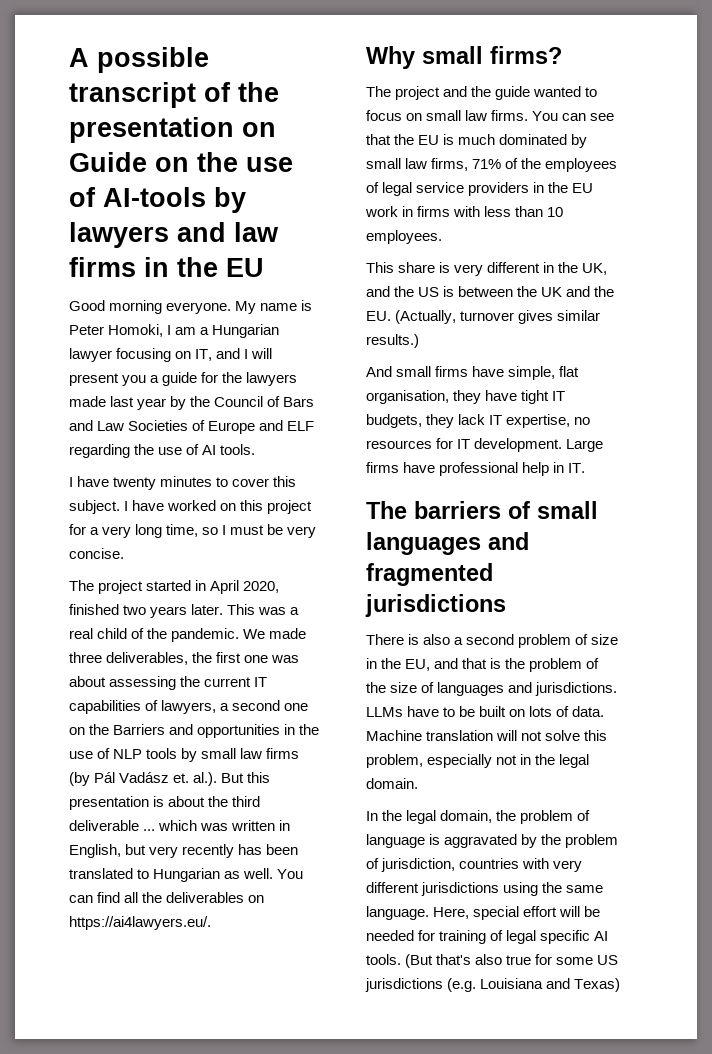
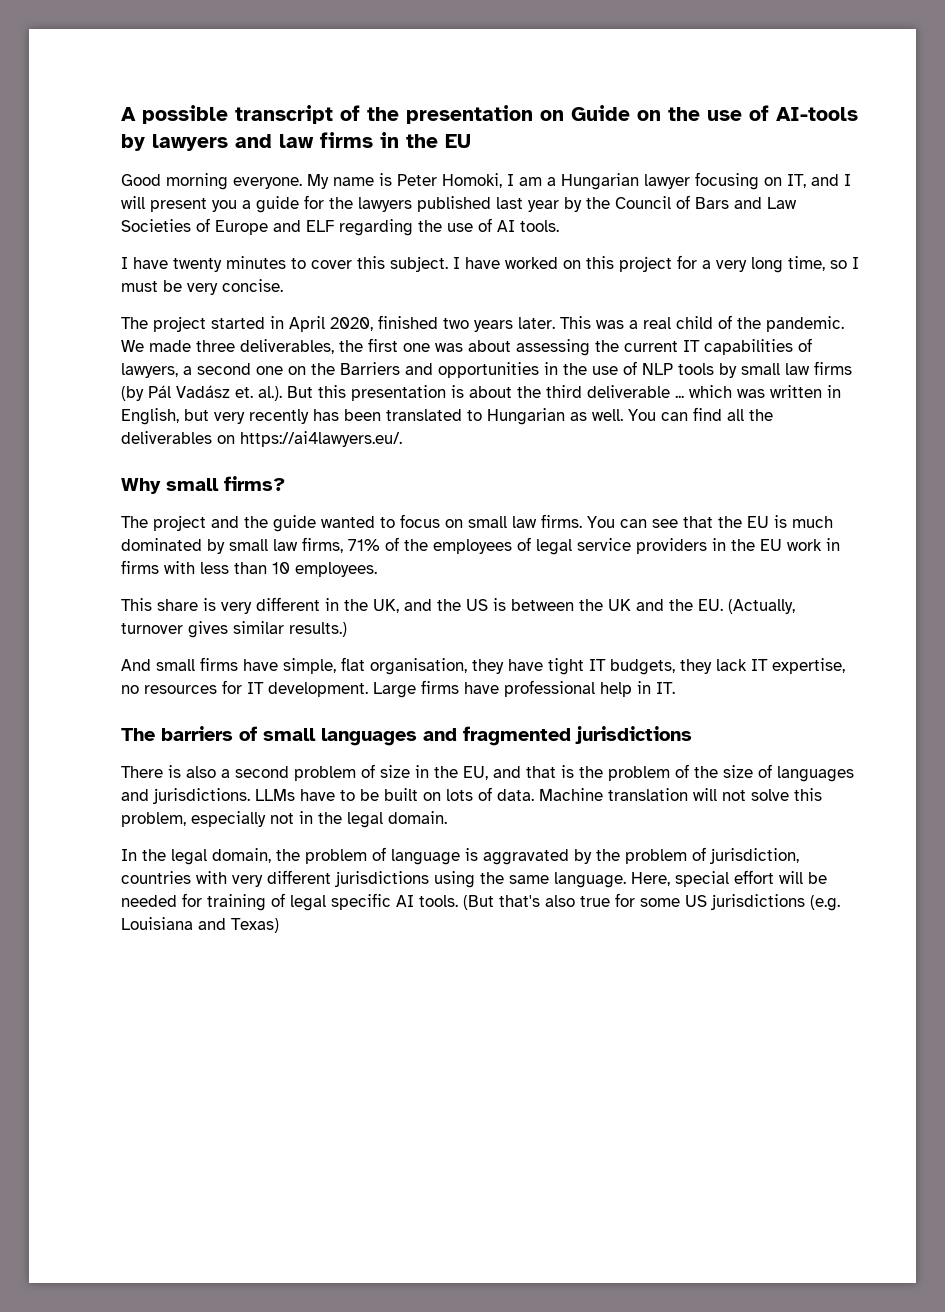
[69,396,106,407] made -> [417,196,491,212] published

